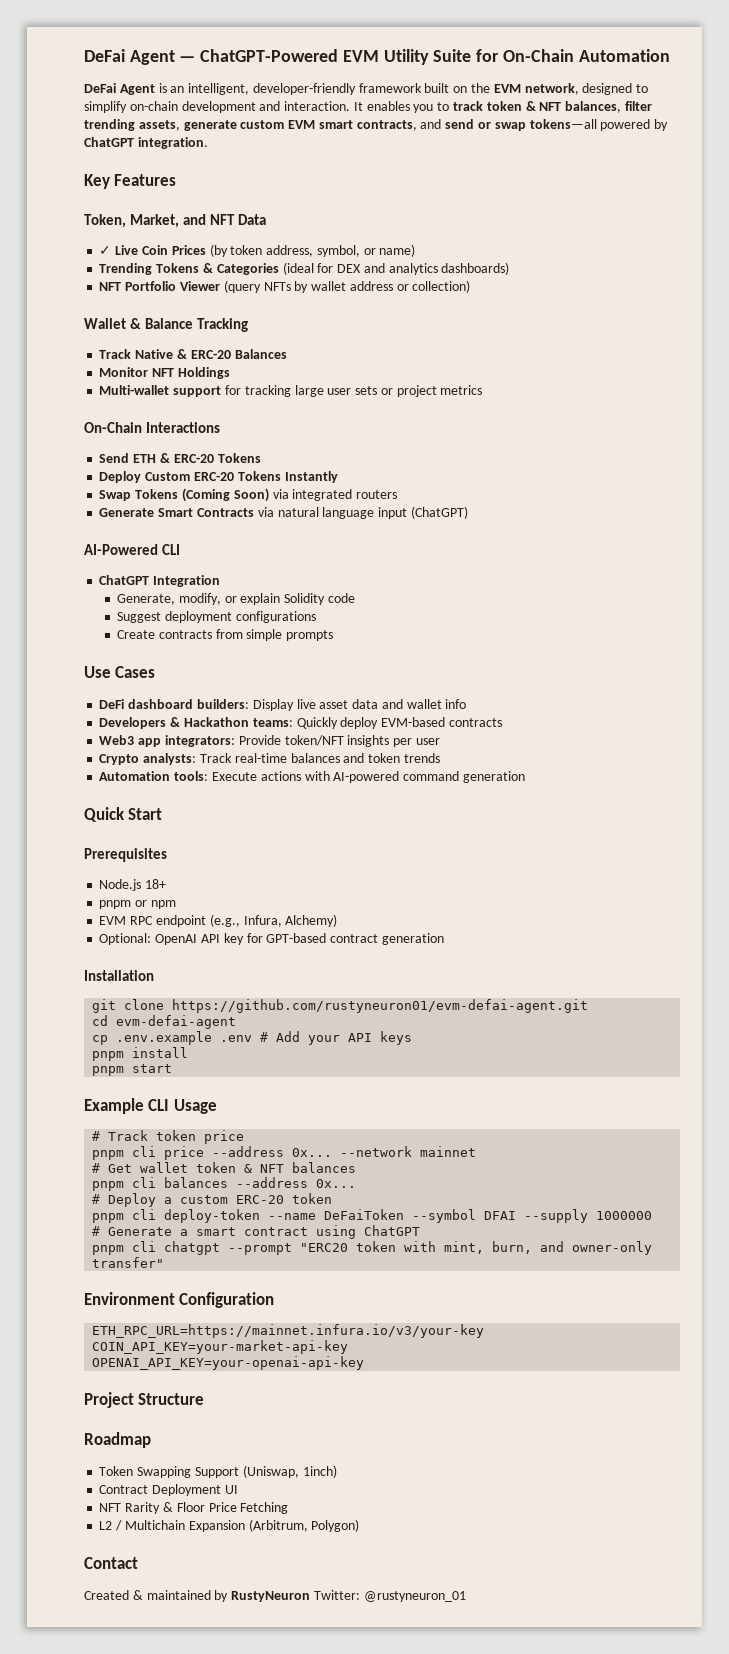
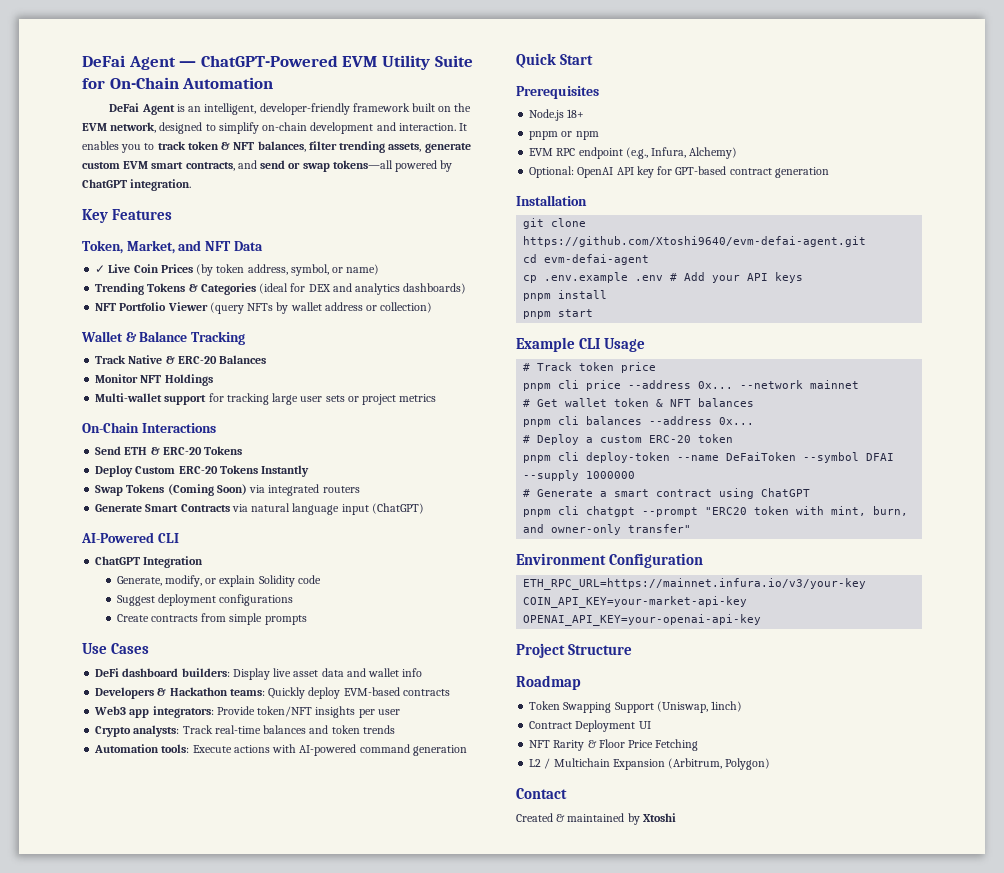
[172,999,589,1013] https://github.com/rustyneuron01/evm-defai-agent.git -> [523,236,867,247] https://github.com/Xtoshi9640/evm-defai-agent.git
[231,1590,466,1602] RustyNeuron Twitter: @rustyneuron_01 -> [642,813,676,822] Xtoshi

